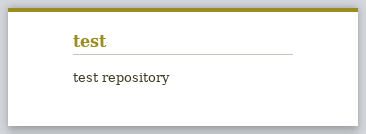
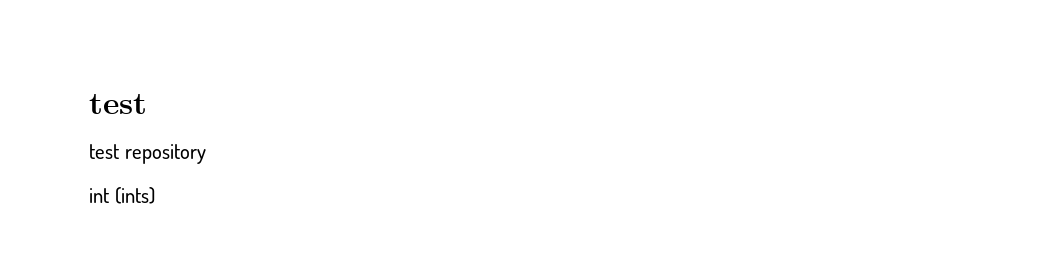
(170, 79) none -> [89,187,155,204] // int (ints)

